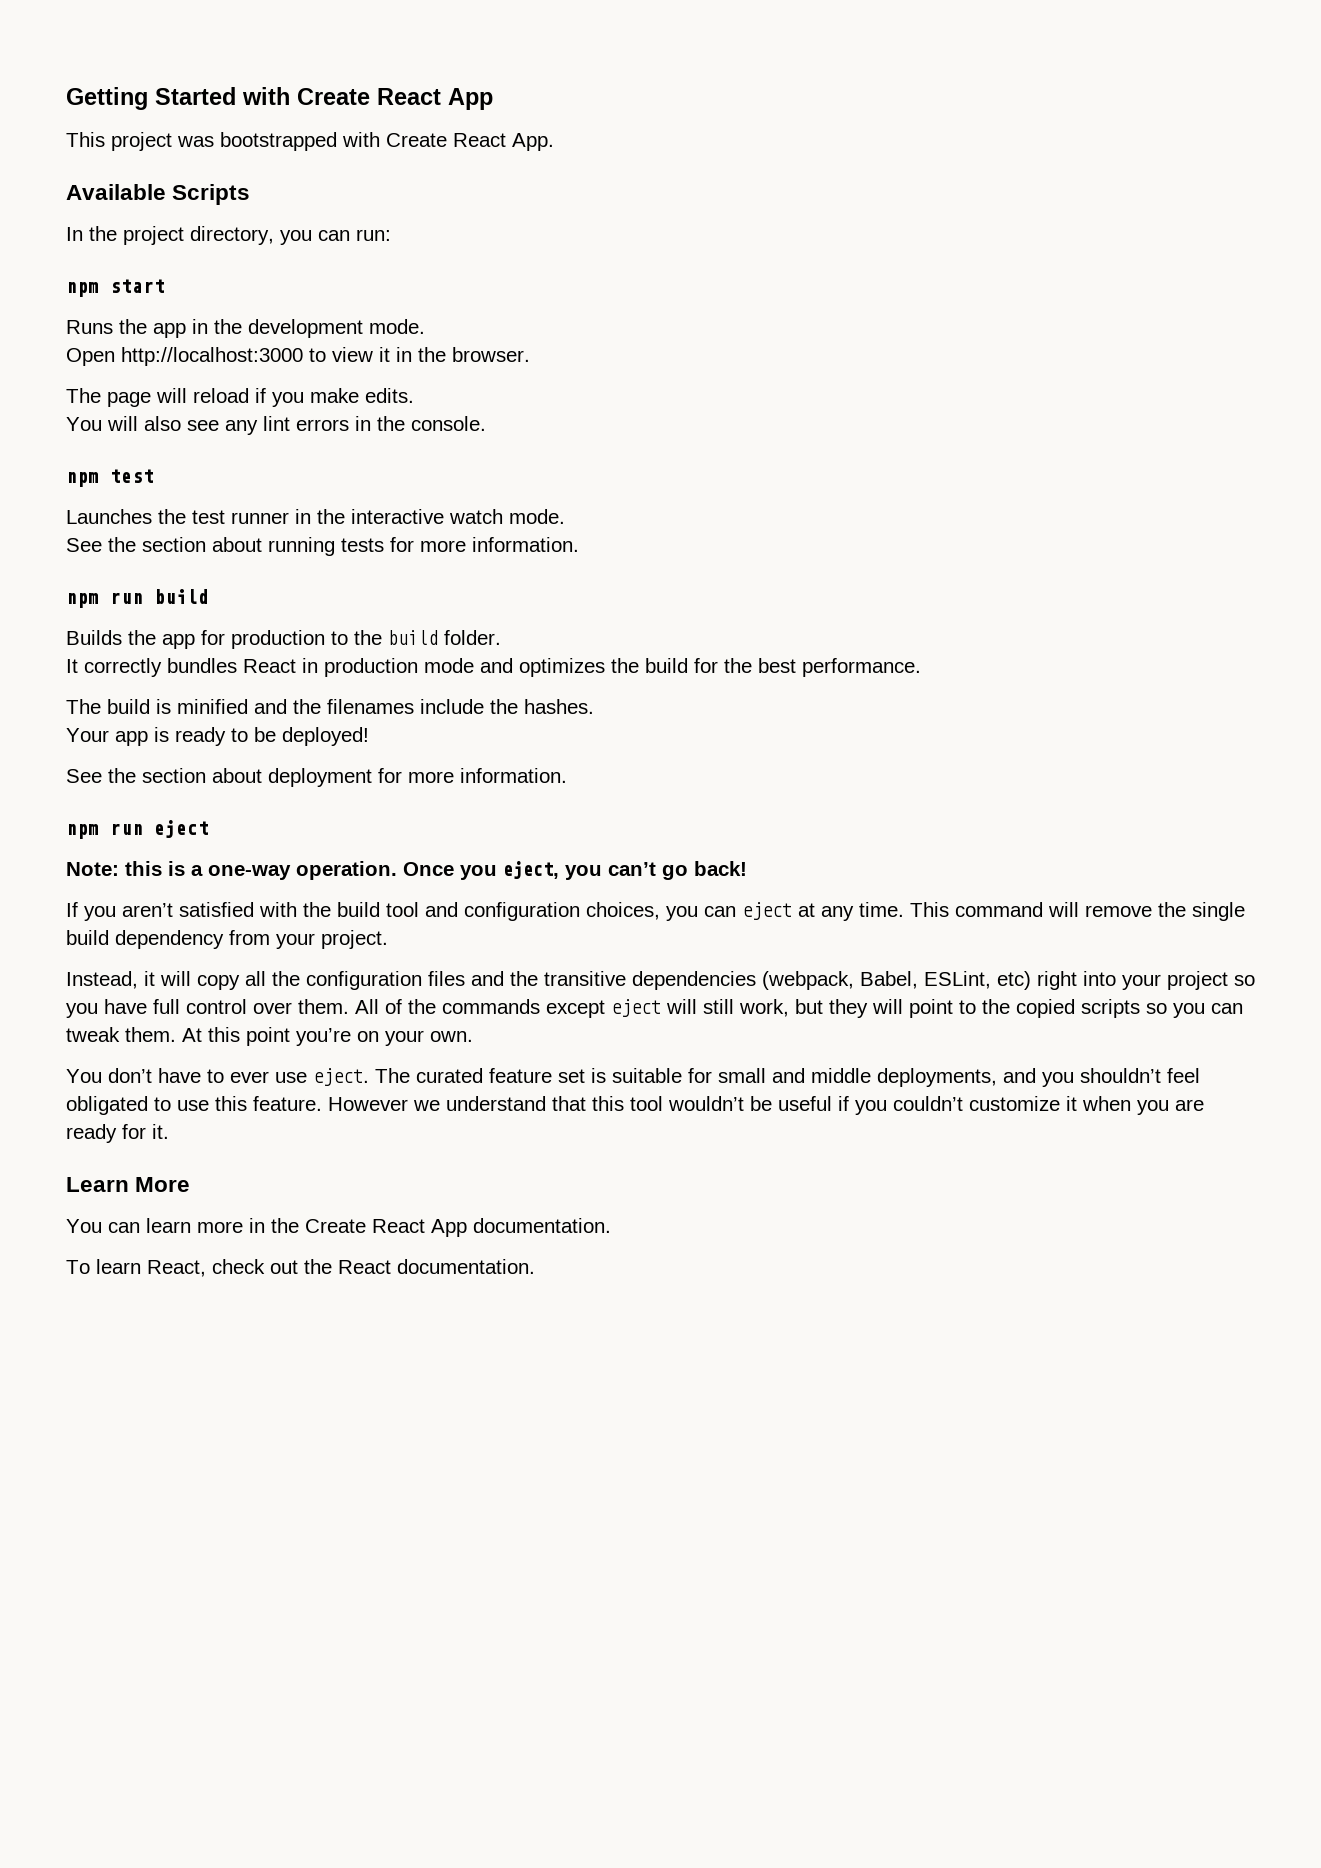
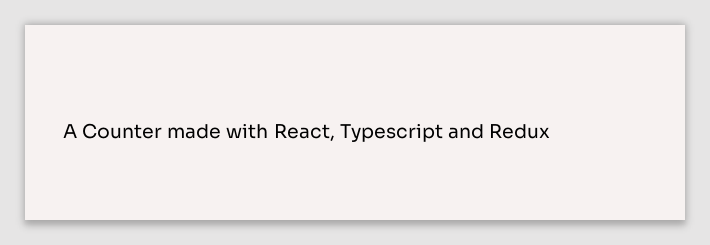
[66,87,493,110] [66,132,554,151] [66,184,251,205] [66,226,391,245] [66,279,165,297] [66,319,425,338] [66,347,530,366] [66,388,414,407] [66,416,486,435] [66,469,154,487] [66,509,565,524] [66,537,579,556] [66,589,209,608] [66,630,501,649] [66,658,921,677] [66,699,594,714] [66,727,369,746] [66,768,567,787] [66,820,209,839] [66,861,747,880] [66,902,1245,921] [66,930,388,949] [66,971,1255,990] [66,999,1243,1018] [66,1027,473,1046] [66,1068,1200,1087] [66,1096,1204,1115] [66,1124,169,1143] [66,1177,191,1192] [66,1218,611,1237] [66,1259,535,1277] Getting Started with Create React App // This project was bootstrapped with Create React App. // Available Scripts // In the project directory, you can run: // npm start // Runs the app in the development mode. // Open http://localhost:3000 to view it in the browser. // The page will reload if you make edits. // You will also see any lint errors in the console. // npm test // Launches the test runner in the interactive watch mode. // See the section about running tests for more information. // npm run build // Builds the app for production to the build folder. // It correctly bundles React in production mode and optimizes the build for the best performance. // The build is minified and the filenames include the hashes. // Your app is ready to be deployed! // See the section about deployment for more information. // npm run eject // Note: this is a one-way operation. Once you eject, you can’t go back! // If you aren’t satisfied with the build tool and configuration choices, you can eject at any time. This command will remove the single build dependency from your project. // Instead, it will copy all the configuration files and the transitive dependencies (webpack, Babel, ESLint, etc) right into your project so you have full control over them. All of the commands except eject will still work, but they will point to the copied scripts so you can tweak them. At this point you’re on your own. // You don’t have to ever use eject. The curated feature set is suitable for small and middle deployments, and you shouldn’t feel obligated to use this feature. However we understand that this tool wouldn’t be useful if you couldn’t customize it when you are ready for it. // Learn More // You can learn more in the Create React App documentation. // To learn React, check out the React documentation. -> [63,123,550,142] A Counter made with React, Typescript and Redux

